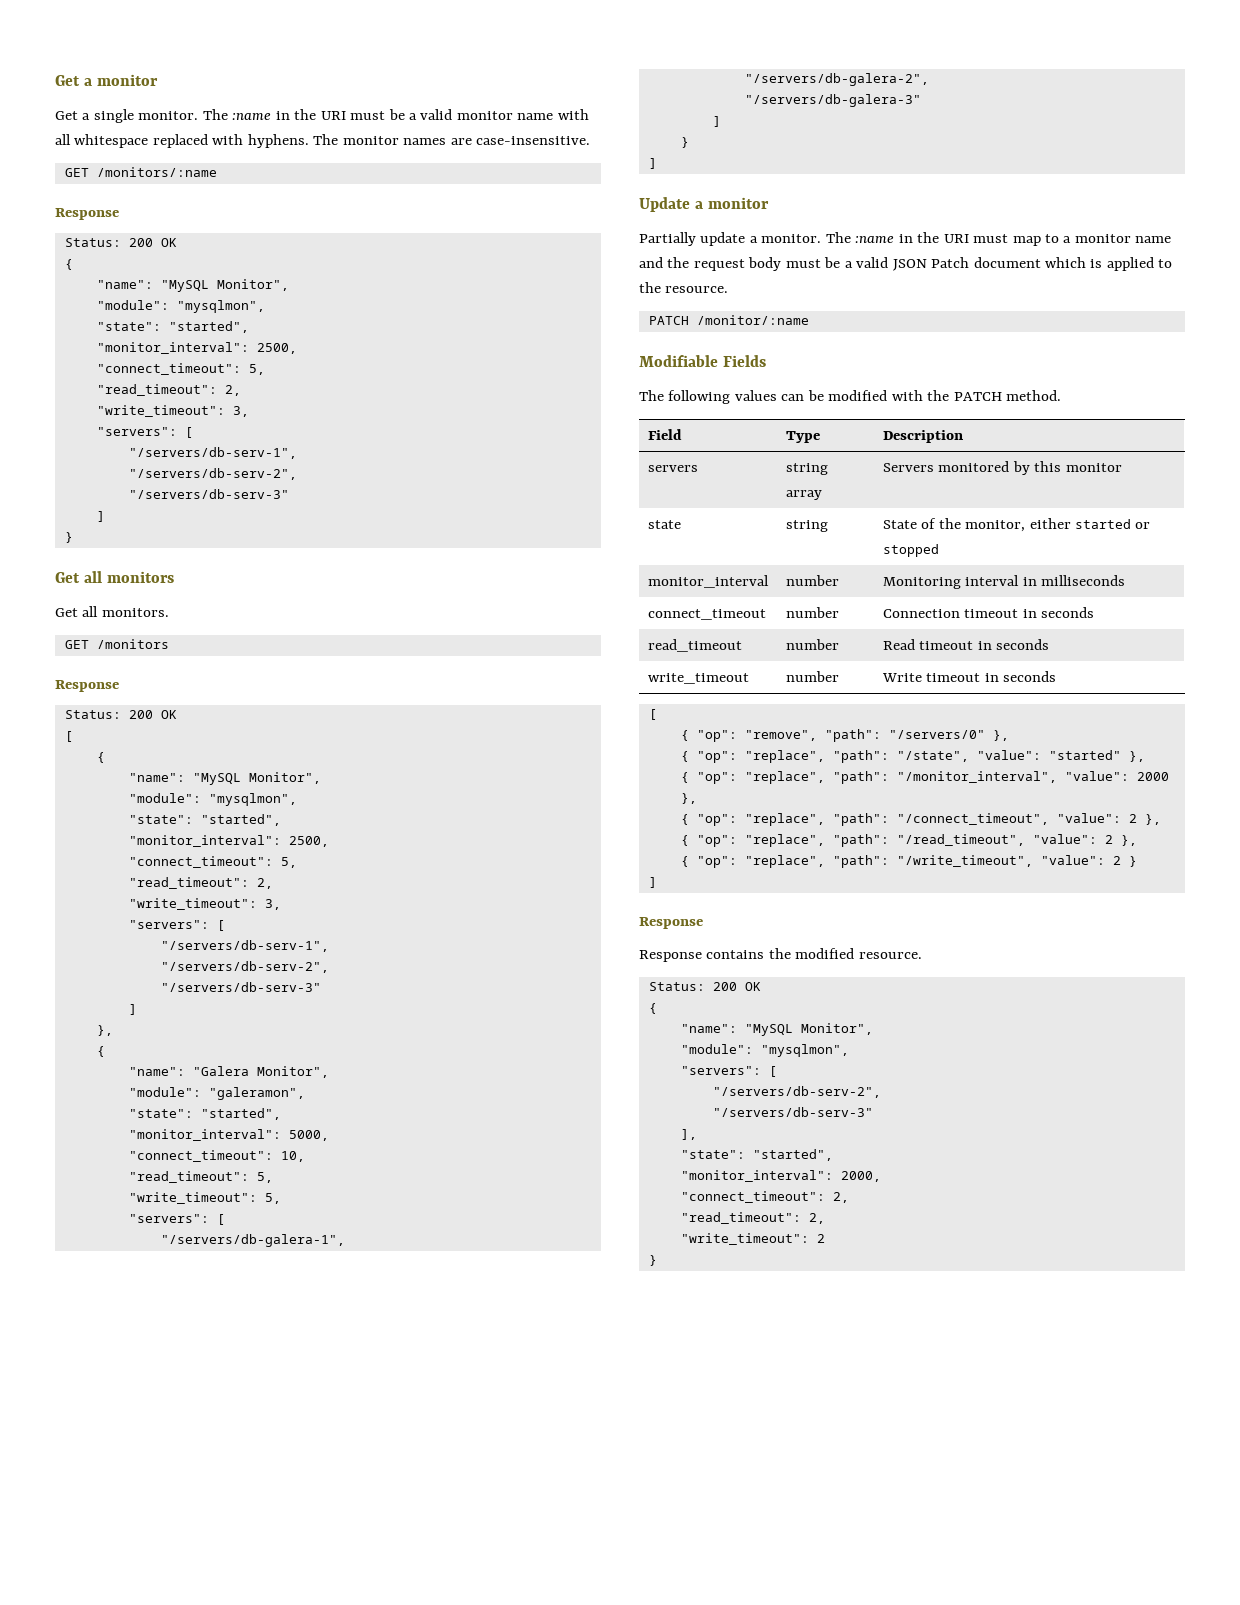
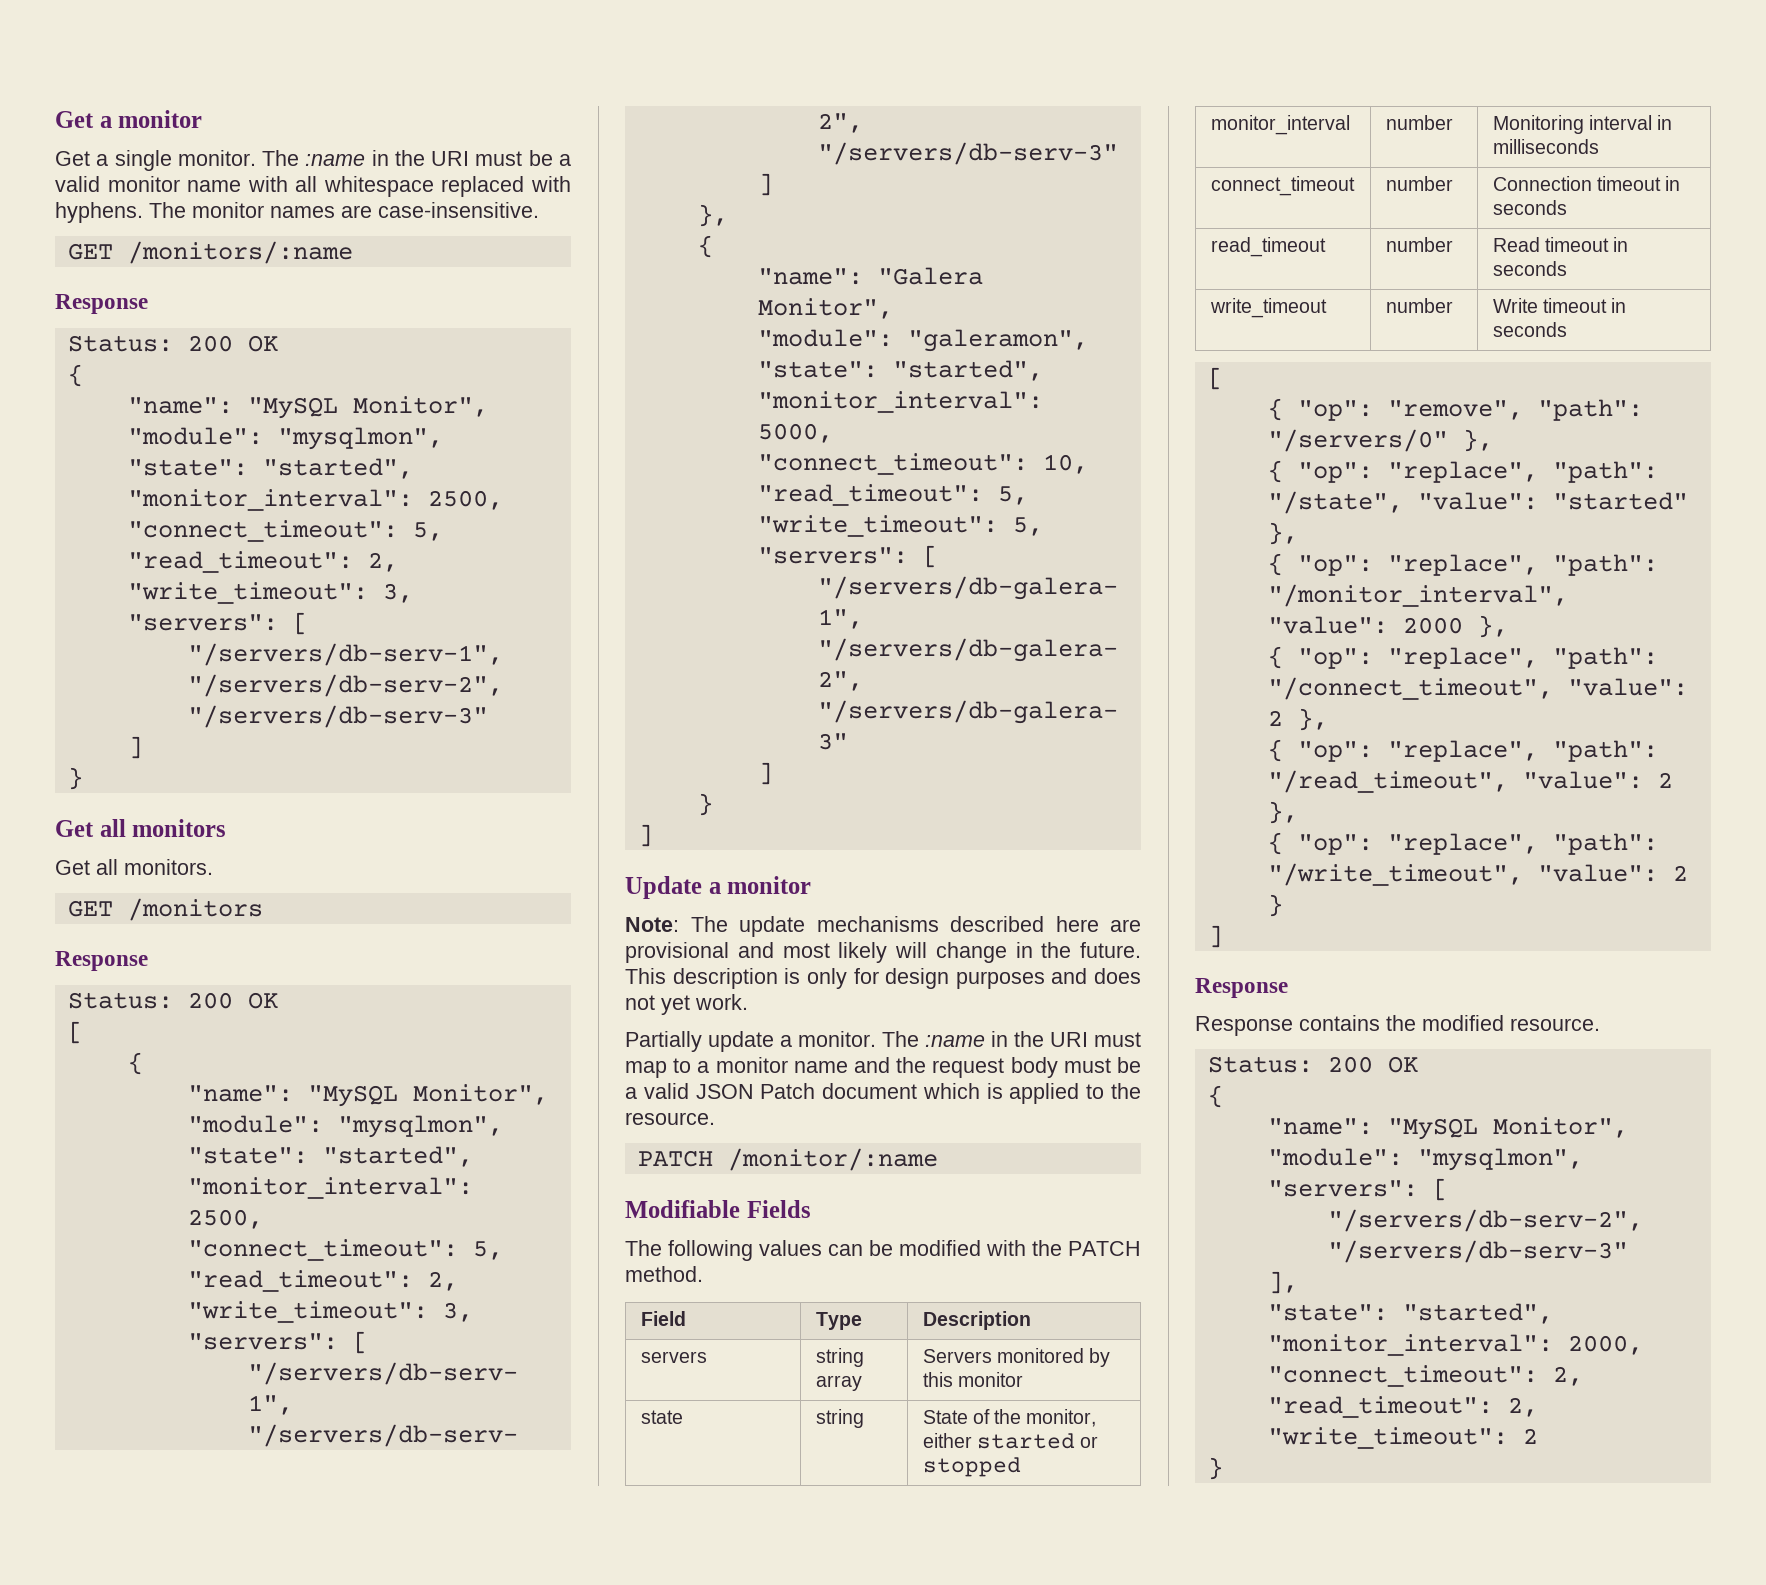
(769, 203) none -> [625,916,1141,937] [625,942,1141,963] [625,968,1141,989] [625,994,748,1015] // Note: The update mechanisms described here are provisional and most likely will change in the future. This description is only for design purposes and does not yet work.

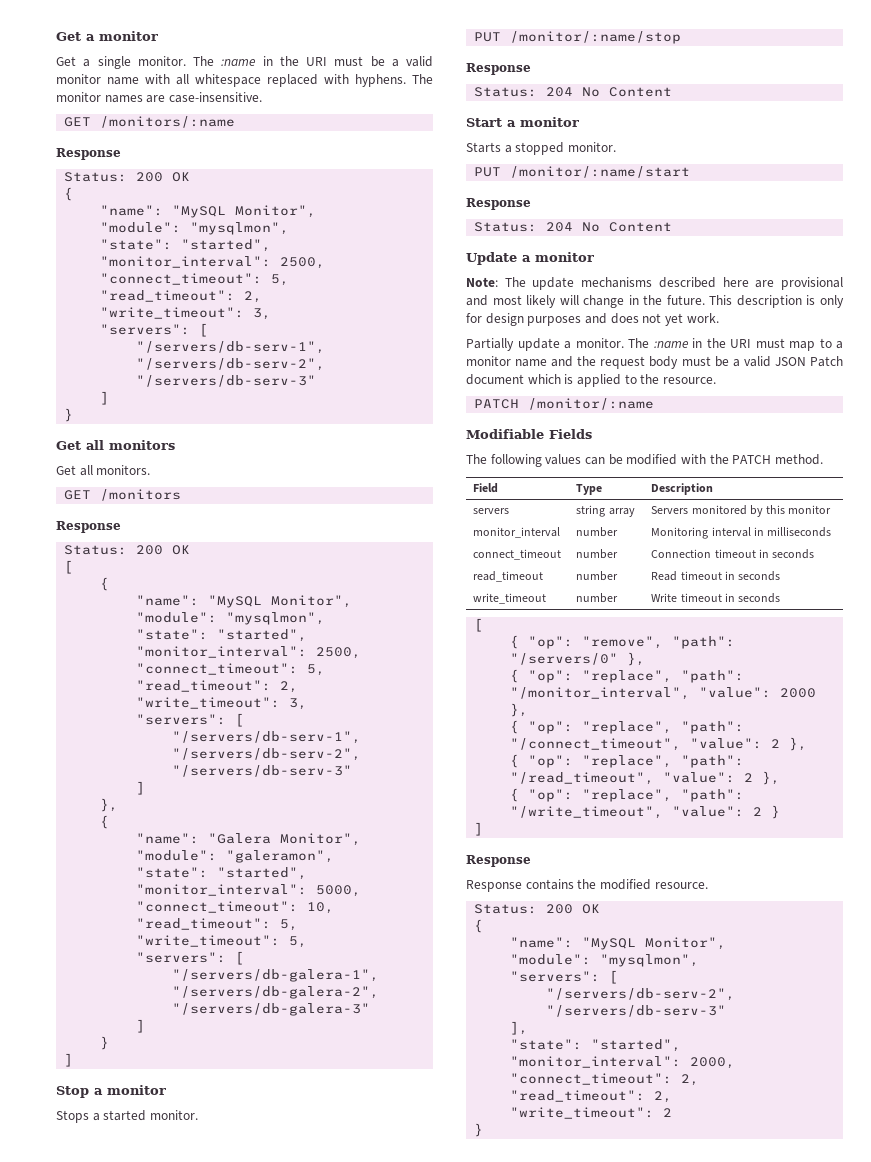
(653, 835) none -> [56,1085,166,1098] [56,1110,198,1123] [474,31,682,44] [466,63,531,75] [474,87,673,97] [466,117,579,127] [466,142,616,155] [474,166,691,178] [466,198,531,210] [474,222,673,232] // Stop a monitor // Stops a started monitor. // PUT /monitor/:name/stop // Response // Status: 204 No Content // Start a monitor // Starts a stopped monitor. // PUT /monitor/:name/start // Response // Status: 204 No Content
[640,1410,683,1424] [815,1409,864,1428] [922,1409,1097,1427] [922,1433,1099,1449] [922,1457,1021,1477] // state | string | State of the monitor, either started or stopped -> (832, 509) none
[1267,460,1658,483] [1267,491,1688,514] [1267,522,1298,545] // { "op": "replace", "path": "/state", "value": "started" }, -> (646, 659) none

